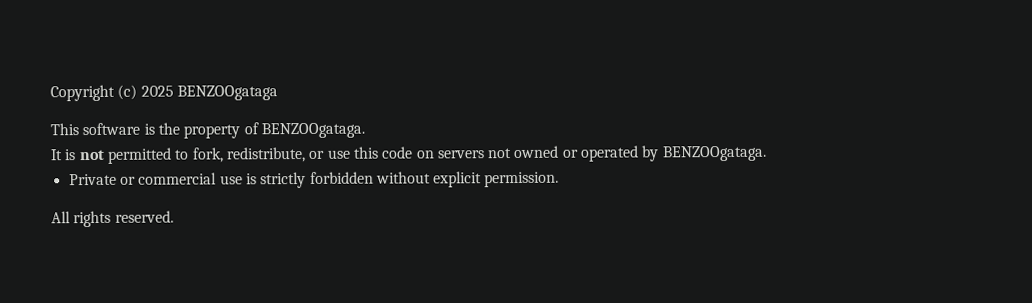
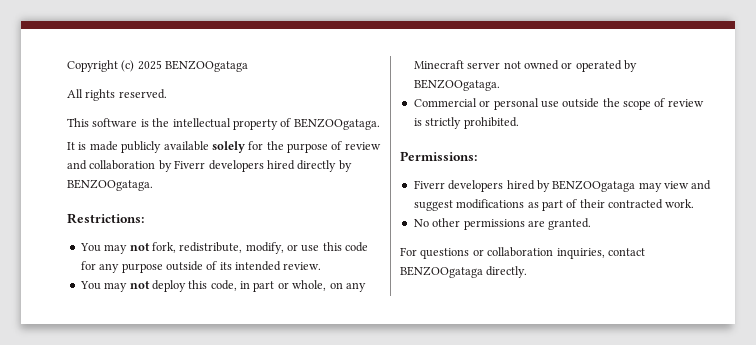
(278, 93) none -> [67,89,167,101] // All rights reserved.
(180, 128) none -> [172,118,231,128] intellectual
[78,147,190,164] not permitted to -> [89,141,381,153] [67,160,352,172] [67,179,153,191] [67,213,144,224] [79,243,150,254] made publicly available solely for the purpose of review and collaboration by Fiverr developers hired directly by BENZOOgataga. // Restrictions: // You may not
(306, 154) none -> [245,242,284,254] modify,
[415,150,485,159] on servers -> [80,261,322,273] [79,280,366,292] [413,60,501,69] for any purpose outside of its intended review. // You may not deploy this code, in part or whole, on any Minecraft server
[68,171,560,189] [51,210,174,228] Private or commercial use is strictly forbidden without explicit permission. // All rights reserved. -> [413,98,704,110] [413,117,519,129] [400,151,477,161] [413,180,712,192] [413,199,695,211] [413,218,592,230] [400,247,645,259] [400,266,528,278] Commercial or personal use outside the scope of review is strictly prohibited. // Permissions: // Fiverr developers hired by BENZOOgataga may view and suggest modifications as part of their contracted work. // No other permissions are granted. // For questions or collaboration inquiries, contact BENZOOgataga directly.

